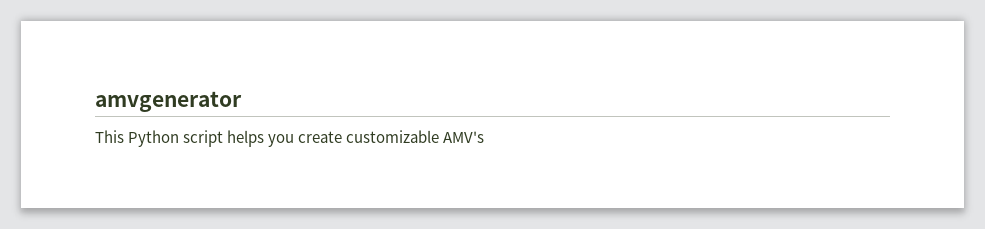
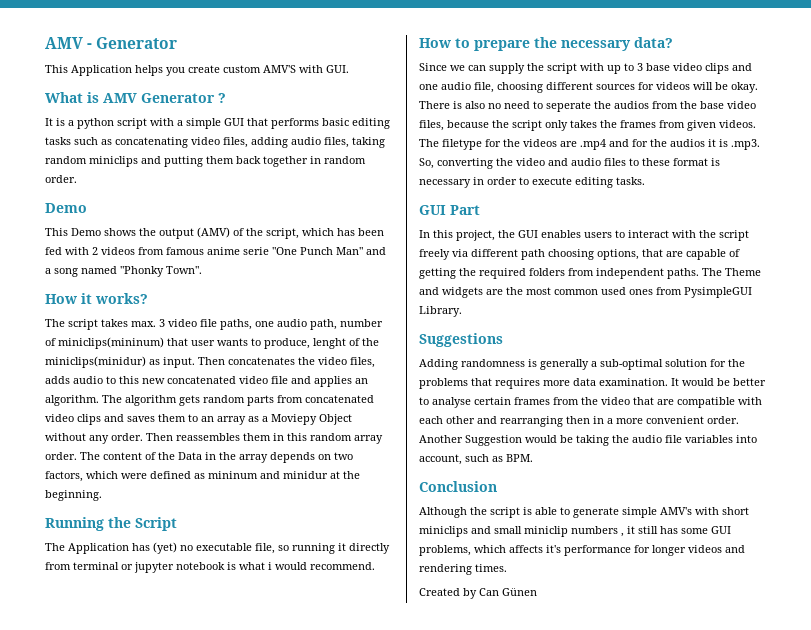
[95,91,242,112] [95,130,224,147] amvgenerator // This Python script -> [45,37,178,49] [45,65,132,76] AMV - Generator // This Application
[346,130,485,143] customizable AMV's -> [223,65,349,73] [45,92,226,103] [45,118,390,129] [45,137,385,148] [45,156,366,167] [45,175,77,183] [45,203,87,213] [45,227,384,239] [45,247,386,255] [45,266,202,277] [45,293,148,304] [45,319,383,330] [45,337,379,349] [45,356,375,368] [45,376,368,387] [45,395,374,406] [45,414,352,425] [45,433,383,444] [45,452,353,463] [45,471,360,482] [45,490,102,501] [45,517,177,531] [45,542,390,554] [45,562,375,573] [419,37,673,51] [419,63,752,74] [419,82,758,93] [419,101,756,112] [419,120,756,131] [419,139,760,150] [419,158,720,169] [419,177,645,188] [419,205,480,215] [419,230,749,241] [419,249,740,260] [419,268,761,279] [419,287,752,298] [419,306,462,317] [419,333,503,347] [419,359,745,370] [419,378,766,389] [419,397,762,408] [419,416,739,427] [419,435,757,446] [419,454,533,465] [419,481,497,492] [419,507,749,518] [419,526,731,537] [419,545,745,556] [419,564,507,575] [419,588,537,599] custom AMV'S with GUI. // What is AMV Generator ? // It is a python script with a simple GUI that performs basic editing tasks such as concatenating video files, adding audio files, taking random miniclips and putting them back together in random order. // Demo // This Demo shows the output (AMV) of the script, which has been fed with 2 videos from famous anime serie "One Punch Man" and a song named "Phonky Town". // How it works? // The script takes max. 3 video file paths, one audio path, number of miniclips(mininum) that user wants to produce, lenght of the miniclips(minidur) as input. Then concatenates the video files, adds audio to this new concatenated video file and applies an algorithm. The algorithm gets random parts from concatenated video clips and saves them to an array as a Moviepy Object without any order. Then reassembles them in this random array order. The content of the Data in the array depends on two factors, which were defined as mininum and minidur at the beginning. // Running the Script // The Application has (yet) no executable file, so running it directly from terminal or jupyter notebook is what i would recommend. // How to prepare the necessary data? // Since we can supply the script with up to 3 base video clips and one audio file, choosing different sources for videos will be okay. There is also no need to seperate the audios from the base video files, because the script only takes the frames from given videos. The filetype for the videos are .mp4 and for the audios it is .mp3. So, converting the video and audio files to these format is necessary in order to execute editing tasks. // GUI Part // In this project, the GUI enables users to interact with the script freely via different path choosing options, that are capable of getting the required folders from independent paths. The Theme and widgets are the most common used ones from PysimpleGUI Library. // Suggestions // Adding randomness is generally a sub-optimal solution for the problems that requires more data examination. It would be better to analyse certain frames from the video that are compatible with each other and rearranging then in a more convenient order. Another Suggestion would be taking the audio file variables into account, such as BPM. // Conclusion // Although the script is able to generate simple AMV's with short miniclips and small miniclip numbers , it still has some GUI problems, which affects it's performance for longer videos and rendering times. // Created by Can Günen

